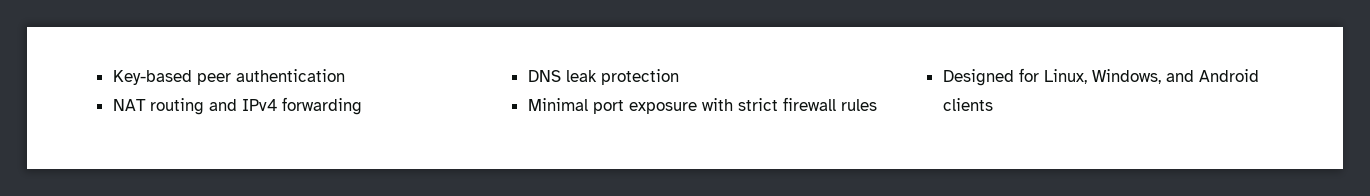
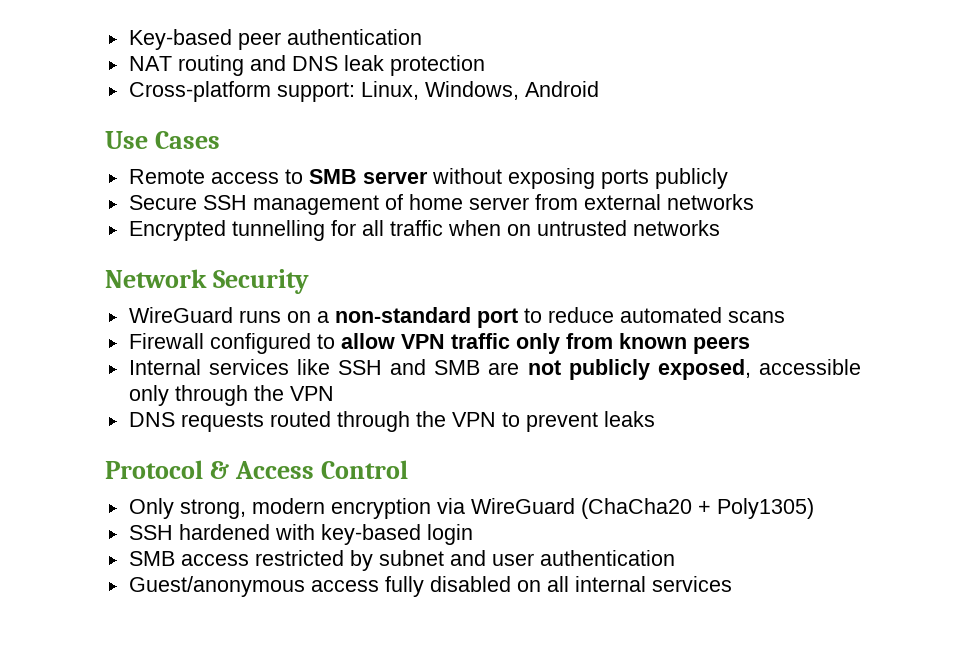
[241,97,362,115] IPv4 forwarding // -> (286, 63) none
[527,97,877,114] [942,68,1259,86] [942,98,993,111] Minimal port exposure with strict firewall rules // Designed for Linux, Windows, and Android clients -> [128,81,599,102] [105,131,220,149] [128,168,728,189] [128,194,754,215] [128,220,720,241] [105,269,309,294] [128,307,785,328] [128,333,750,354] [128,359,861,380] [128,385,334,406] [128,411,655,432] [105,460,408,479] [128,498,814,519] [128,524,473,545] [128,550,675,571] [128,576,732,597] Cross-platform support: Linux, Windows, Android // Use Cases // Remote access to SMB server without exposing ports publicly // Secure SSH management of home server from external networks // Encrypted tunnelling for all traffic when on untrusted networks // Network Security // WireGuard runs on a non-standard port to reduce automated scans // Firewall configured to allow VPN traffic only from known peers // Internal services like SSH and SMB are not publicly exposed, accessible only through the VPN // DNS requests routed through the VPN to prevent leaks // Protocol & Access Control // Only strong, modern encryption via WireGuard (ChaCha20 + Poly1305) // SSH hardened with key-based login // SMB access restricted by subnet and user authentication // Guest/anonymous access fully disabled on all internal services

